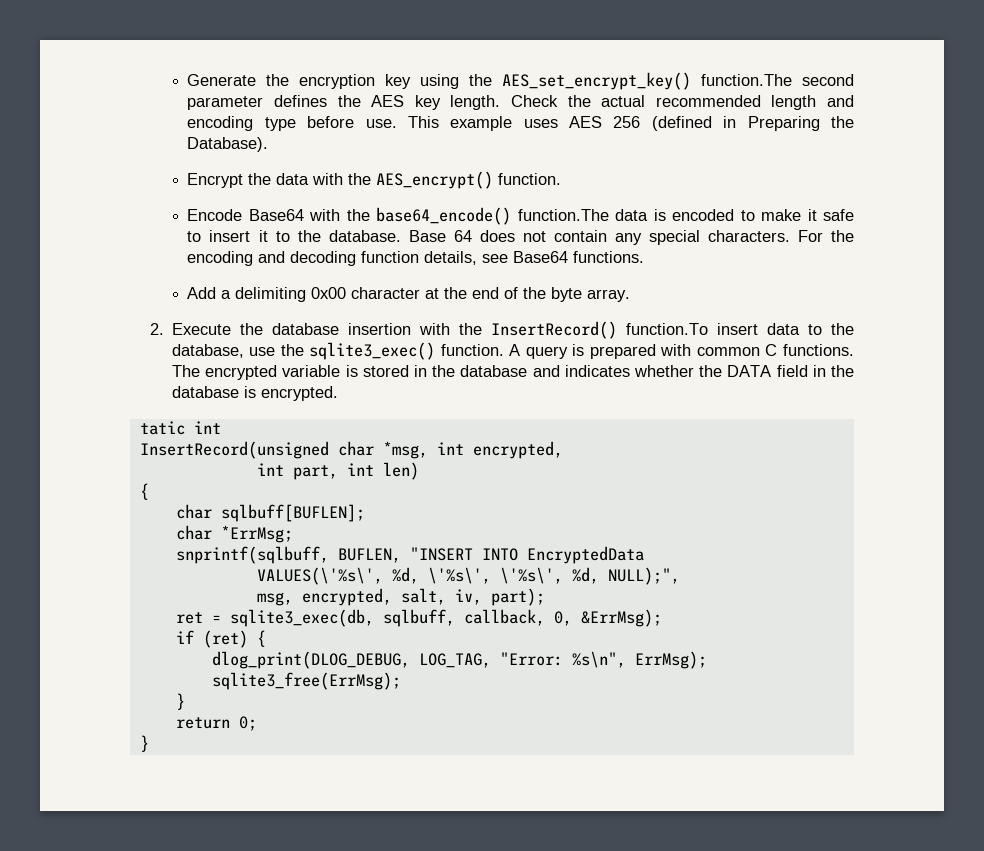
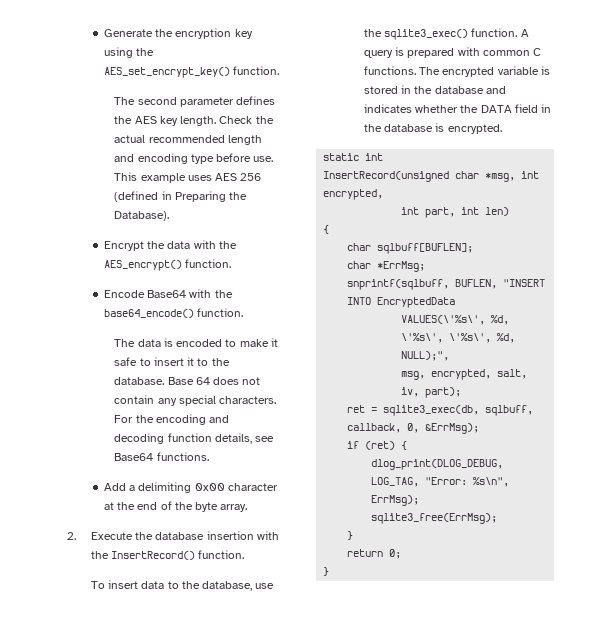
[701,74,793,86] function.The -> [233,66,280,75] [114,97,136,105] function. // The
[517,209,609,221] function.The -> [197,308,244,317] [114,339,136,347] function. // The
[625,323,708,335] function.To -> [198,550,245,559] [90,581,105,589] function. // To
[139,421,185,435] tatic -> [323,153,360,161] static

